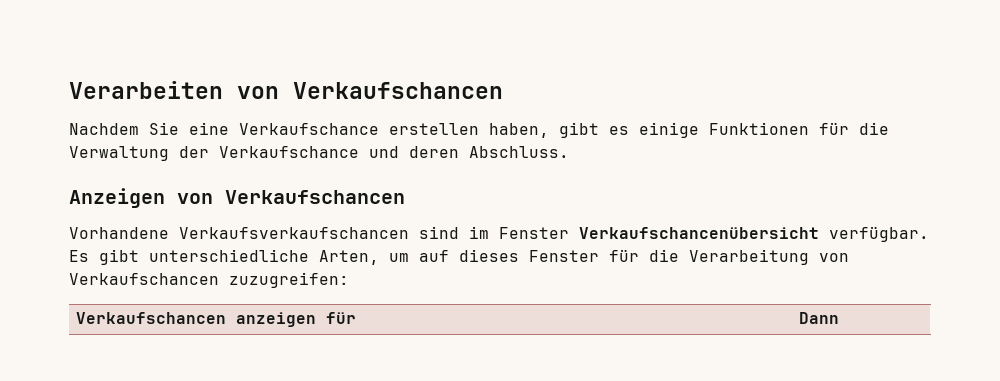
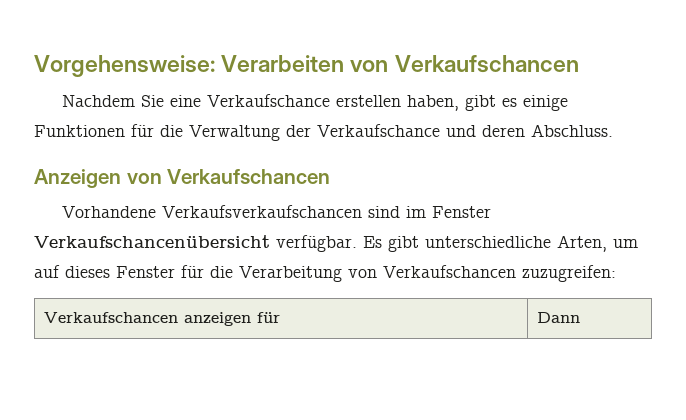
(69, 90) none -> [34,55,215,77] Vorgehensweise:

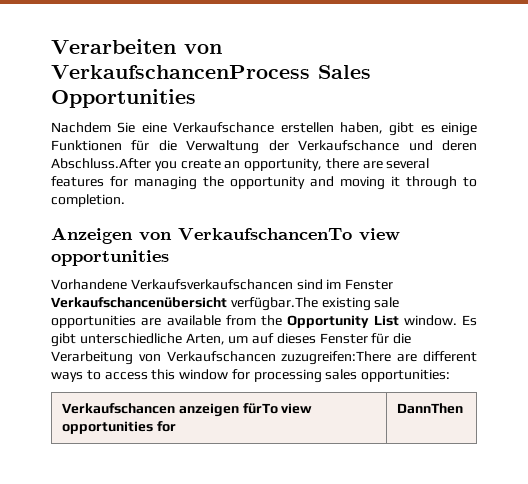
[34,55,215,77] Vorgehensweise: -> (51, 46) none
[394,55,579,73] Verkaufschancen -> [51,65,371,79] [51,89,196,108] VerkaufschancenProcess Sales Opportunities
[531,124,613,137] Abschluss. -> [51,158,430,171] [51,176,477,190] [51,194,125,207] Abschluss.After you create an opportunity, there are several features for managing the opportunity and moving it through to completion.
[167,169,331,184] Verkaufschancen -> [178,228,400,241] [51,250,169,266] VerkaufschancenTo view opportunities
[276,235,357,252] verfügbar. -> [230,297,400,311] [51,315,457,328] verfügbar.The existing sale opportunities are available from the Opportunity List window.
[522,265,616,282] [43,312,280,326] [536,312,580,323] zuzugreifen: // Verkaufschancen anzeigen für | Dann -> [281,351,478,365] [51,369,451,383] [62,403,313,417] [62,421,176,434] [397,403,464,414] zuzugreifen:There are different ways to access this window for processing sales opportunities: // Verkaufschancen anzeigen fürTo view opportunities for | DannThen

